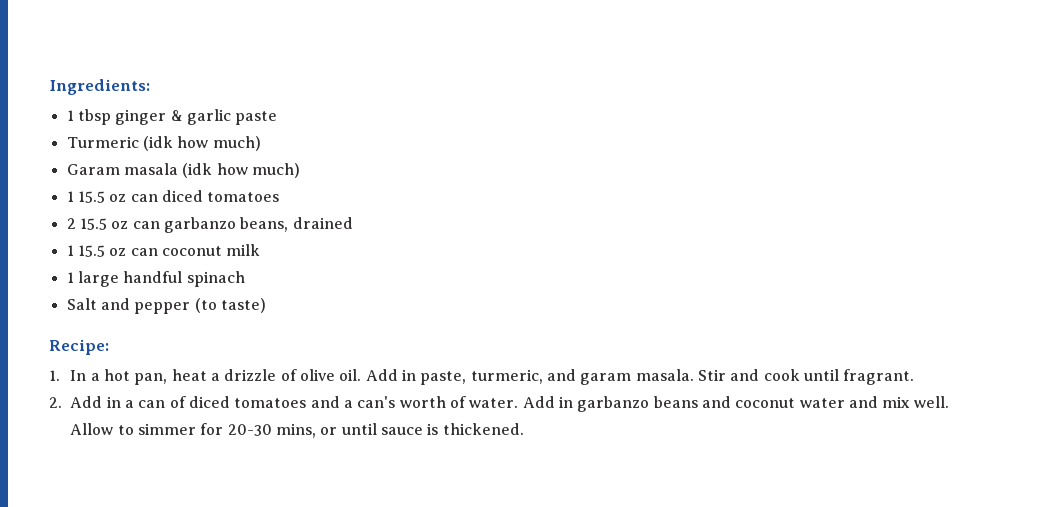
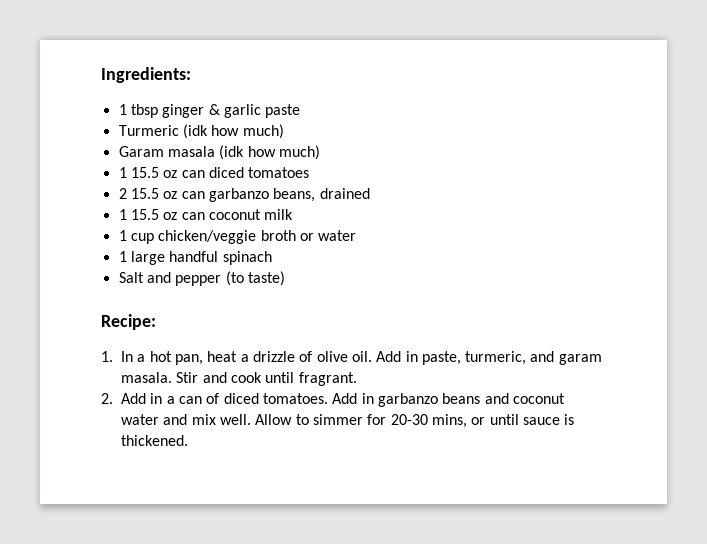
(261, 250) none -> [118,230,357,244] // 1 cup chicken/veggie broth or water
[234,396,519,408] tomatoes and a can's worth of water. -> [262,393,328,404] tomatoes.

